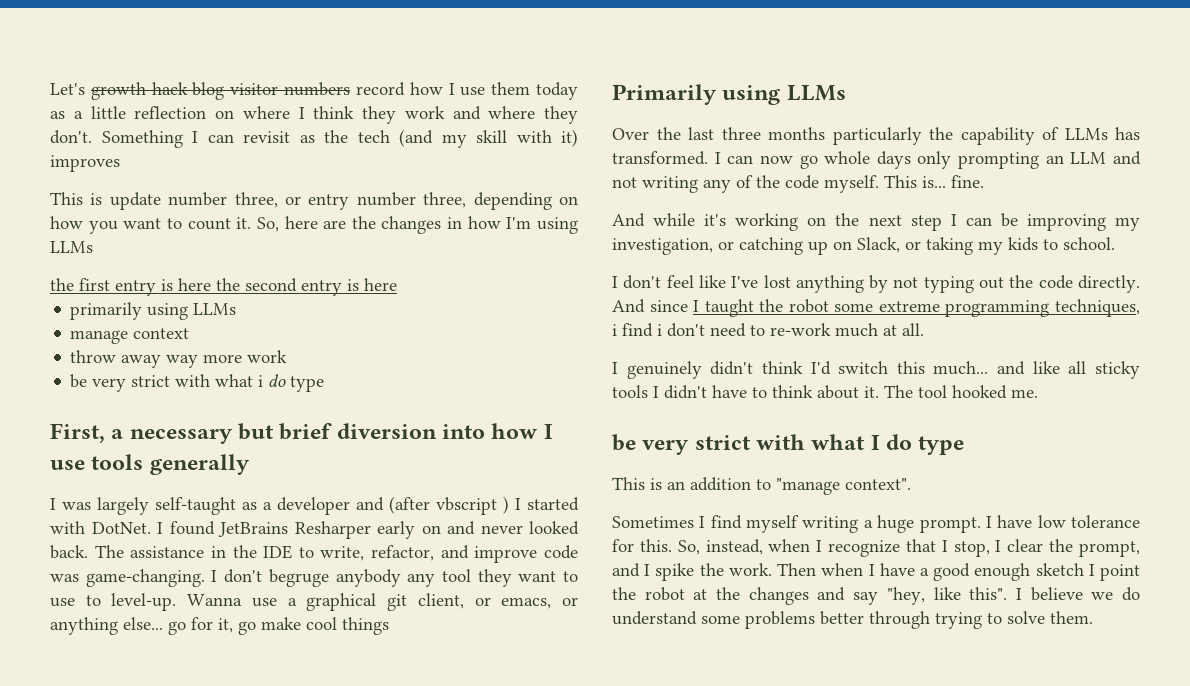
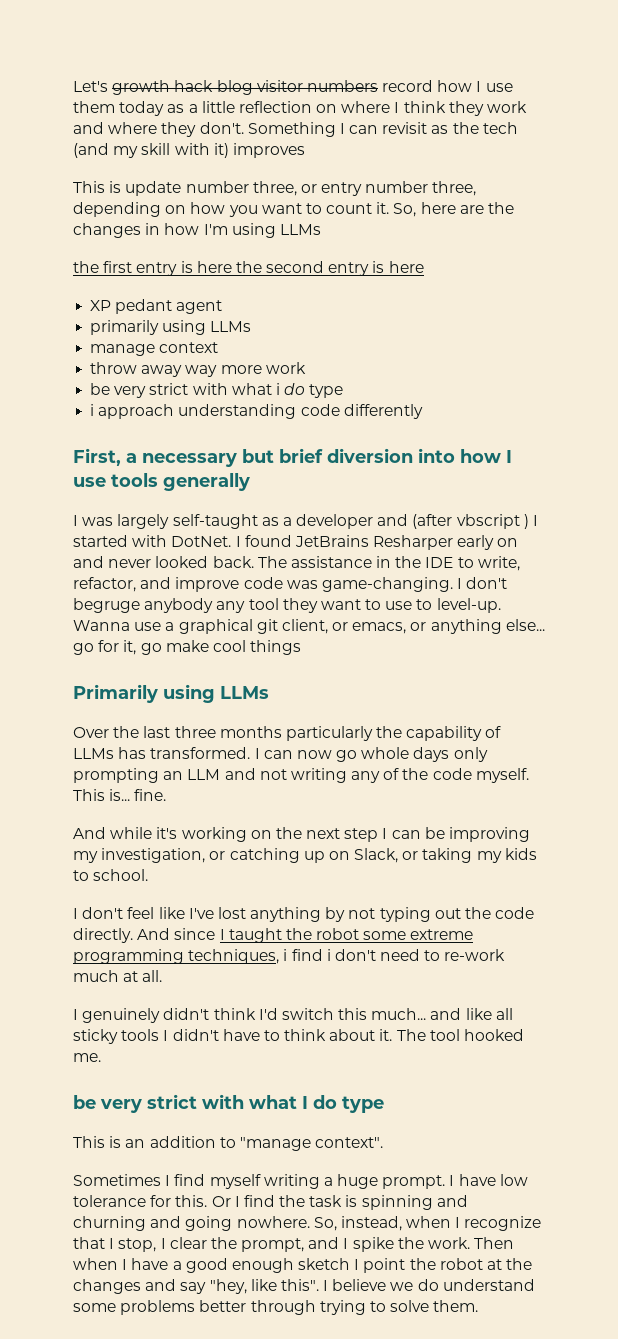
(397, 284) none -> [90,299,223,314] // XP pedant agent
(325, 384) none -> [90,404,423,419] // i approach understanding code differently
(672, 545) none -> [211,1195,468,1210] [73,1216,310,1231] Or I find the task is spinning and churning and going nowhere.

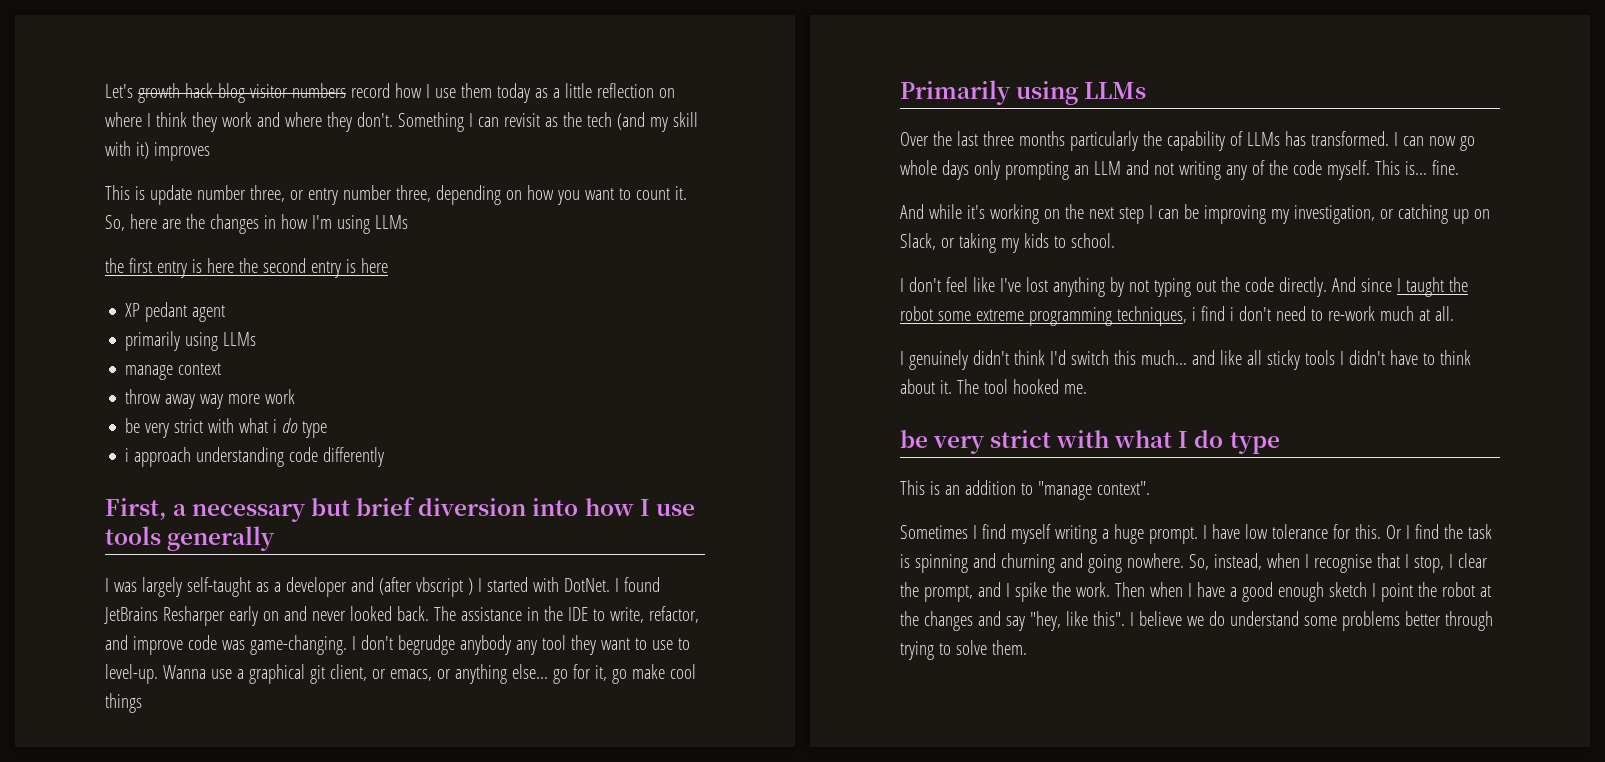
[73,598,140,613] begruge -> [397,635,455,655] begrudge
[464,1216,542,1231] recognize -> [1313,554,1372,573] recognise

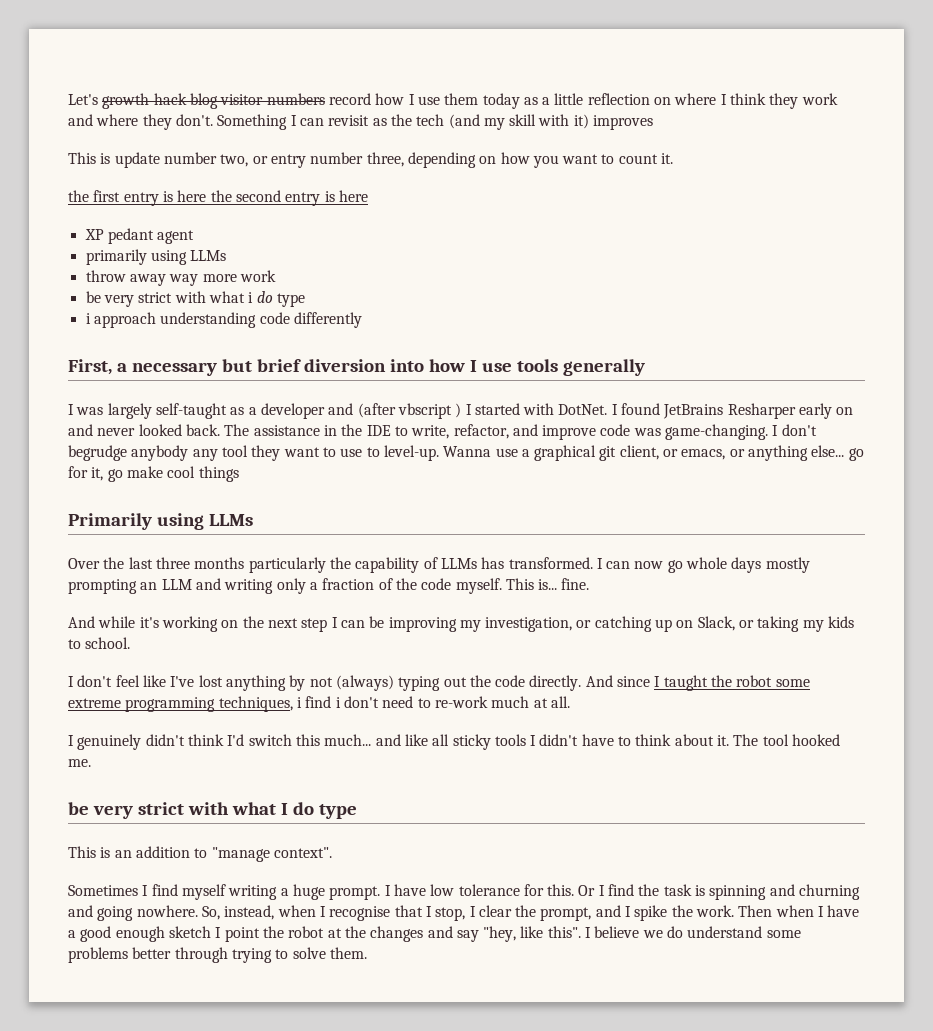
[249,185,285,202] three, -> [220,154,249,167] two,
[105,214,408,234] So, here are the changes in how I'm using LLMs -> (674, 158) none
[125,363,222,380] // manage context -> (227, 255) none
[973,160,1000,180] only -> [765,557,810,573] mostly
[1153,161,1247,180] not writing any -> [224,578,375,594] writing only a fraction
(1149, 286) none -> [335,675,394,691] (always)

